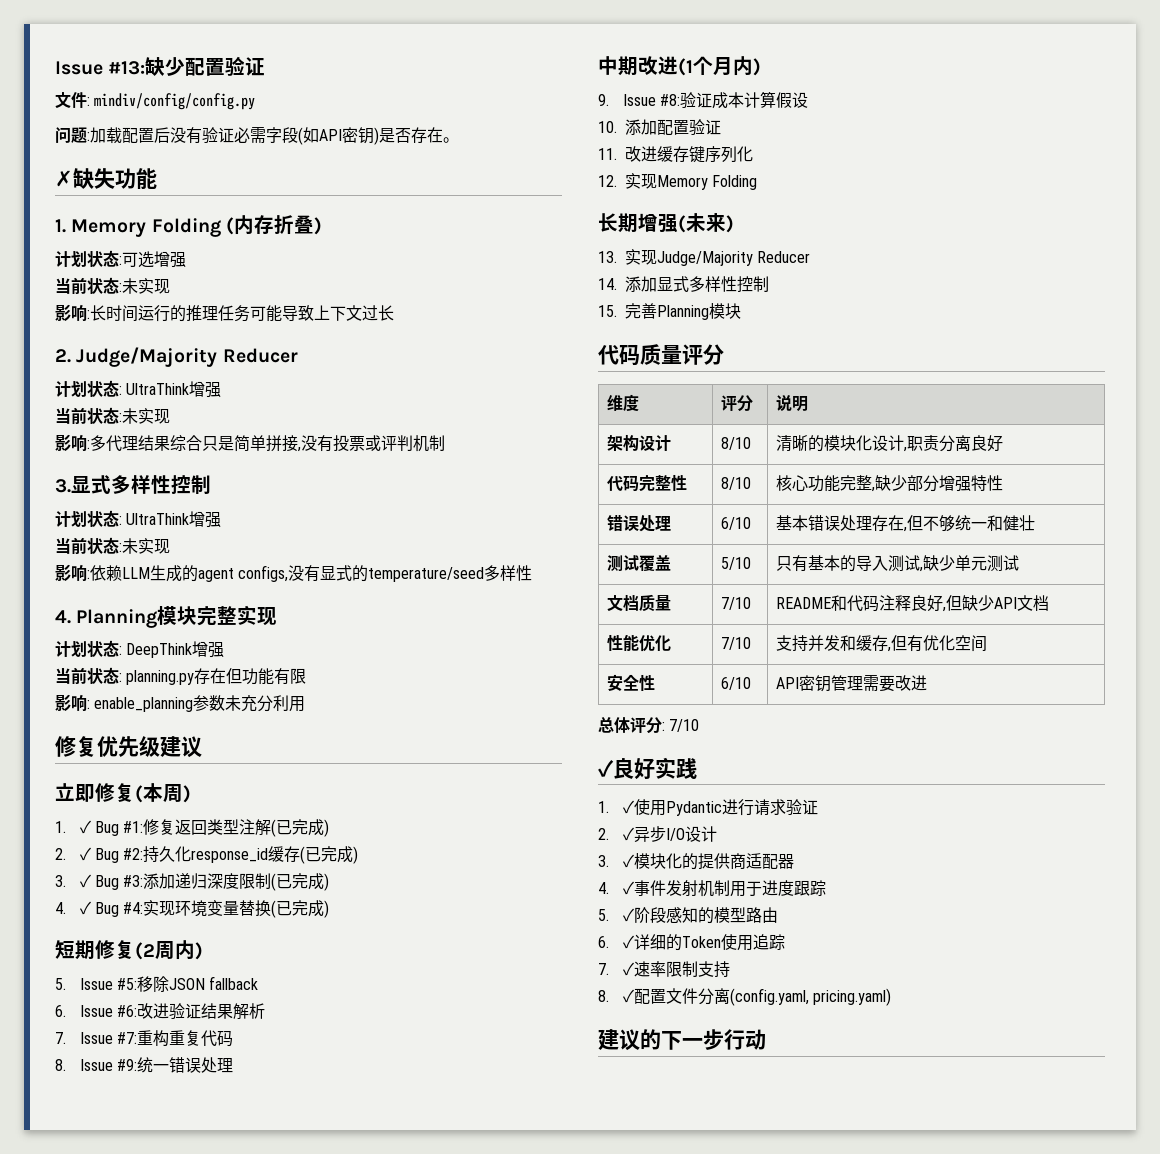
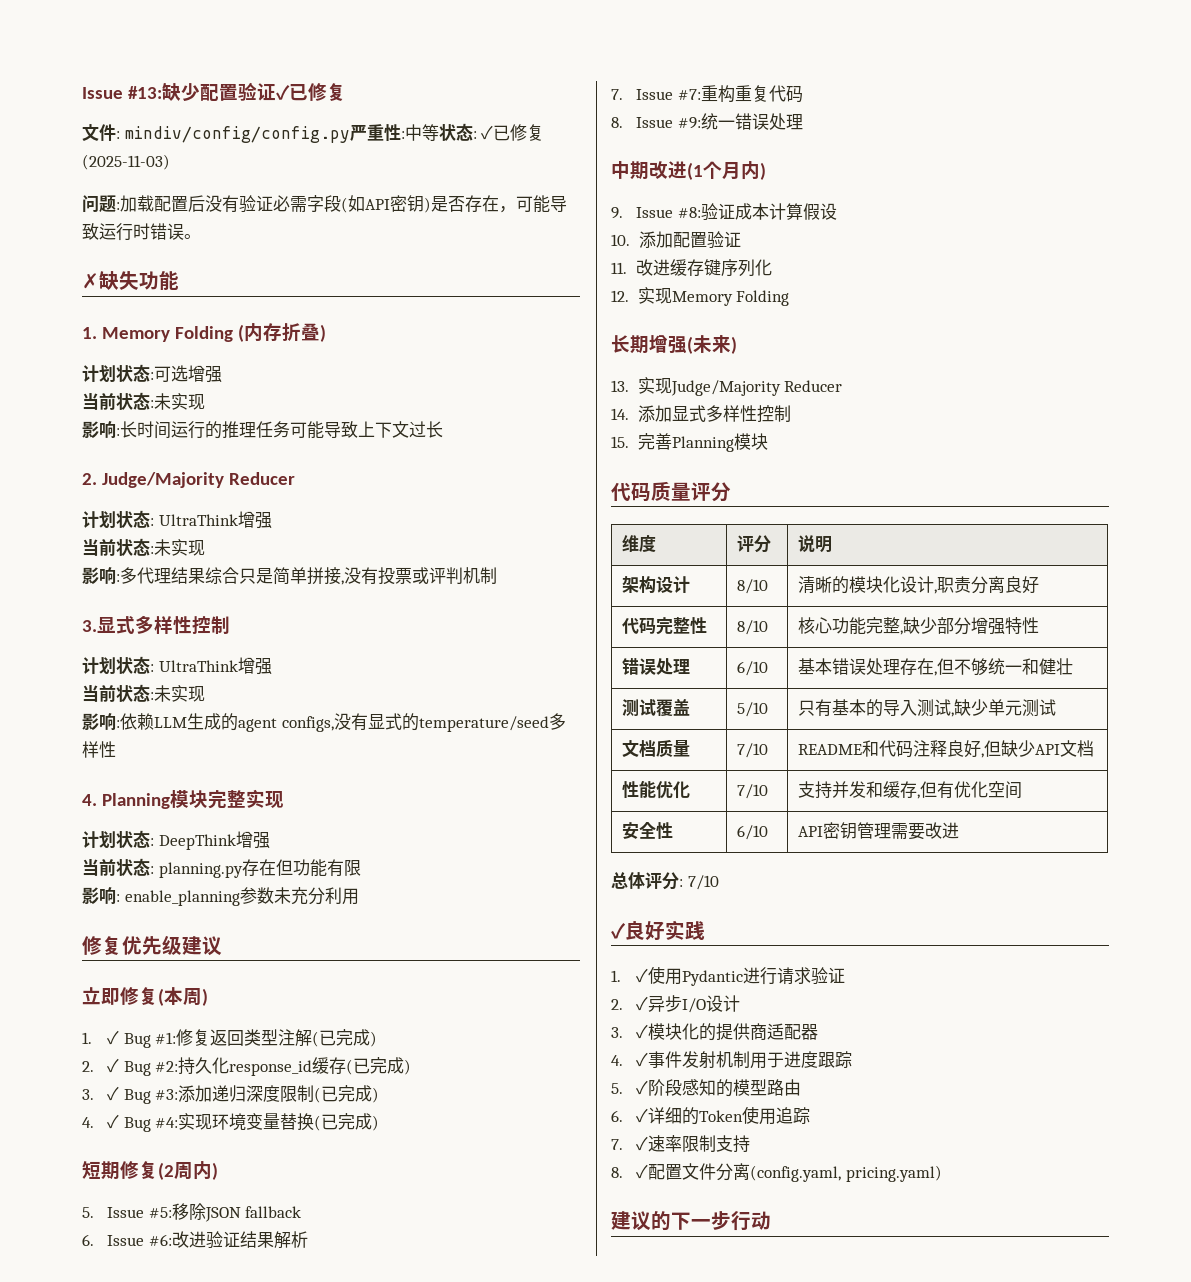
(266, 66) none -> [275,83,346,101] ✓已修复
(256, 101) none -> [349,123,545,141] [82,154,170,170] 严重性:中等状态: ✓已修复(2025-11-03)
(443, 135) none -> [499,195,567,213] [82,223,184,241] ，可能导致运行时错误

